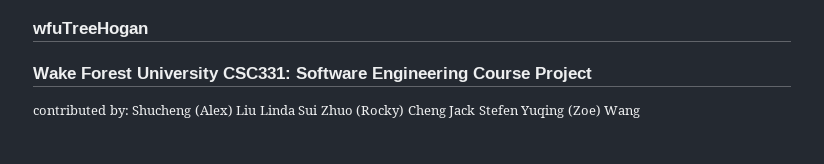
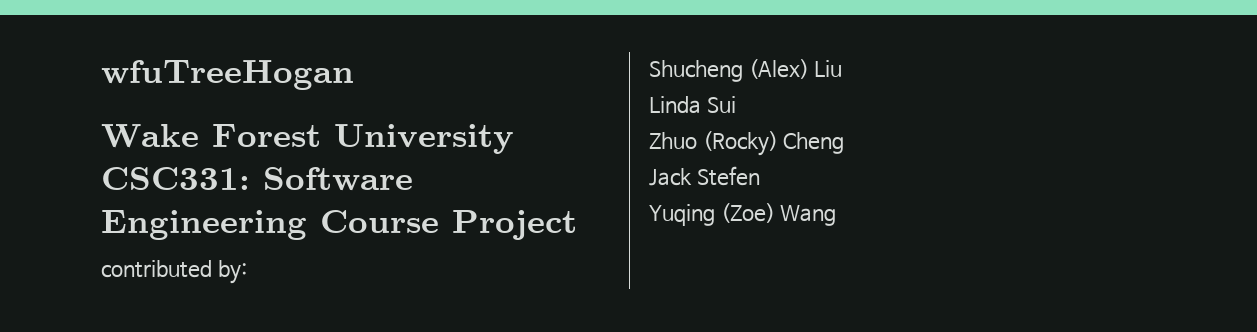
(129, 111) none -> (247, 272) //
(257, 110) none -> (843, 68) //
(318, 110) none -> (736, 104) //
(446, 111) none -> (845, 143) //
(519, 110) none -> (760, 176) //

